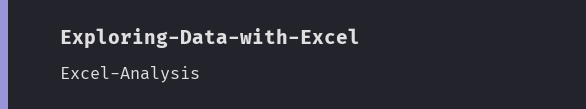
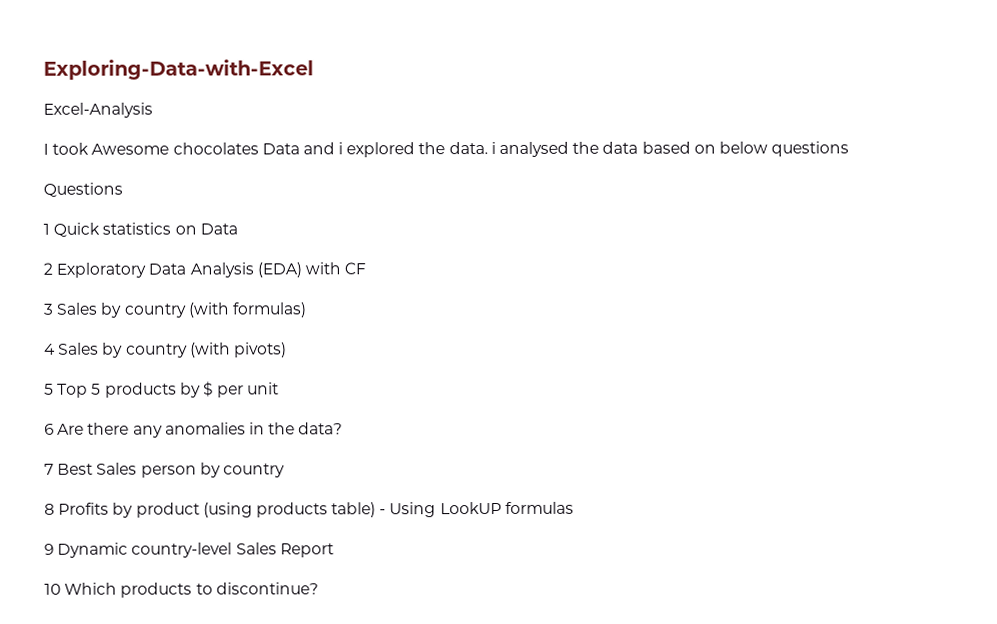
(200, 74) none -> [43,141,850,158] [43,182,123,197] [43,222,238,237] [43,262,367,278] [43,302,307,318] [44,342,287,358] [44,381,280,398] [44,422,344,438] [44,462,285,478] [44,501,574,518] [44,542,334,558] [44,582,319,598] // I took Awesome chocolates Data and i explored the data. i analysed the data based on below questions // Questions // 1 Quick statistics on Data // 2 Exploratory Data Analysis (EDA) with CF // 3 Sales by country (with formulas) // 4 Sales by country (with pivots) // 5 Top 5 products by $ per unit // 6 Are there any anomalies in the data? // 7 Best Sales person by country // 8 Profits by product (using products table) - Using LookUP formulas // 9 Dynamic country-level Sales Report // 10 Which products to discontinue?

